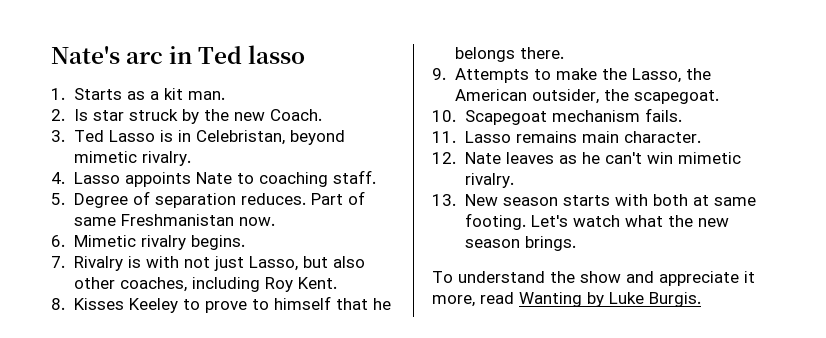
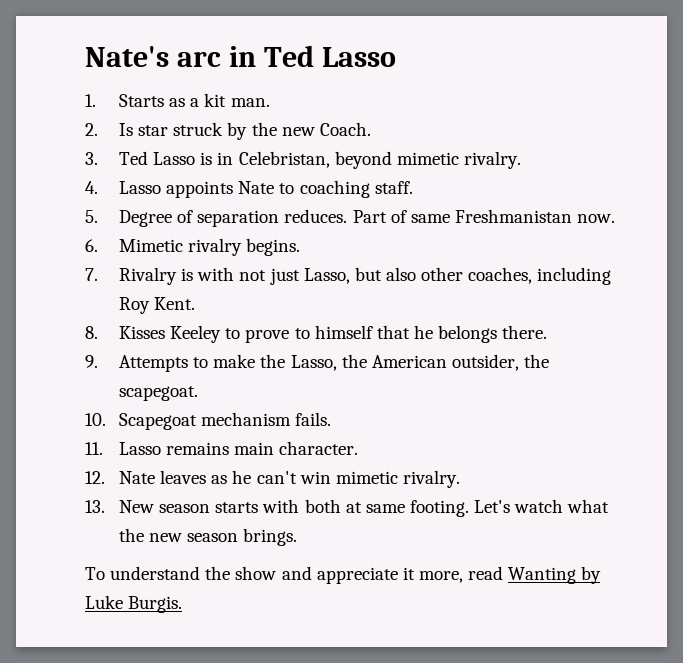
[248,45,306,64] lasso -> [322,47,397,67] Lasso

